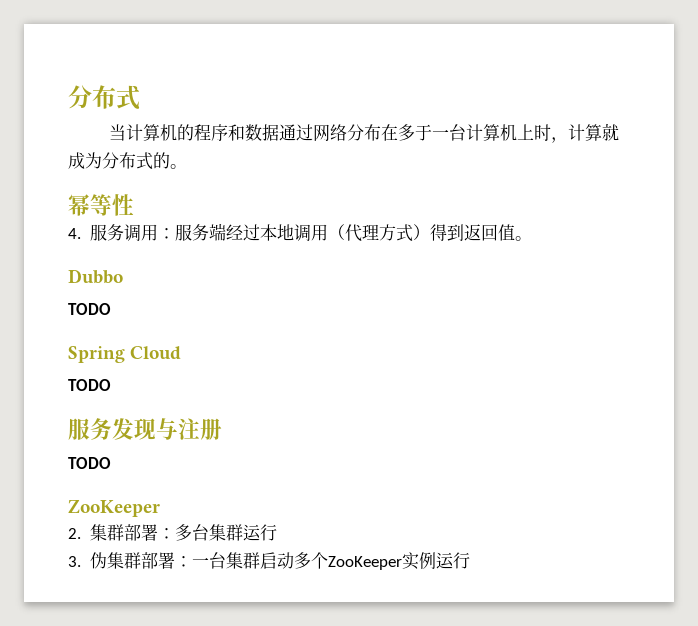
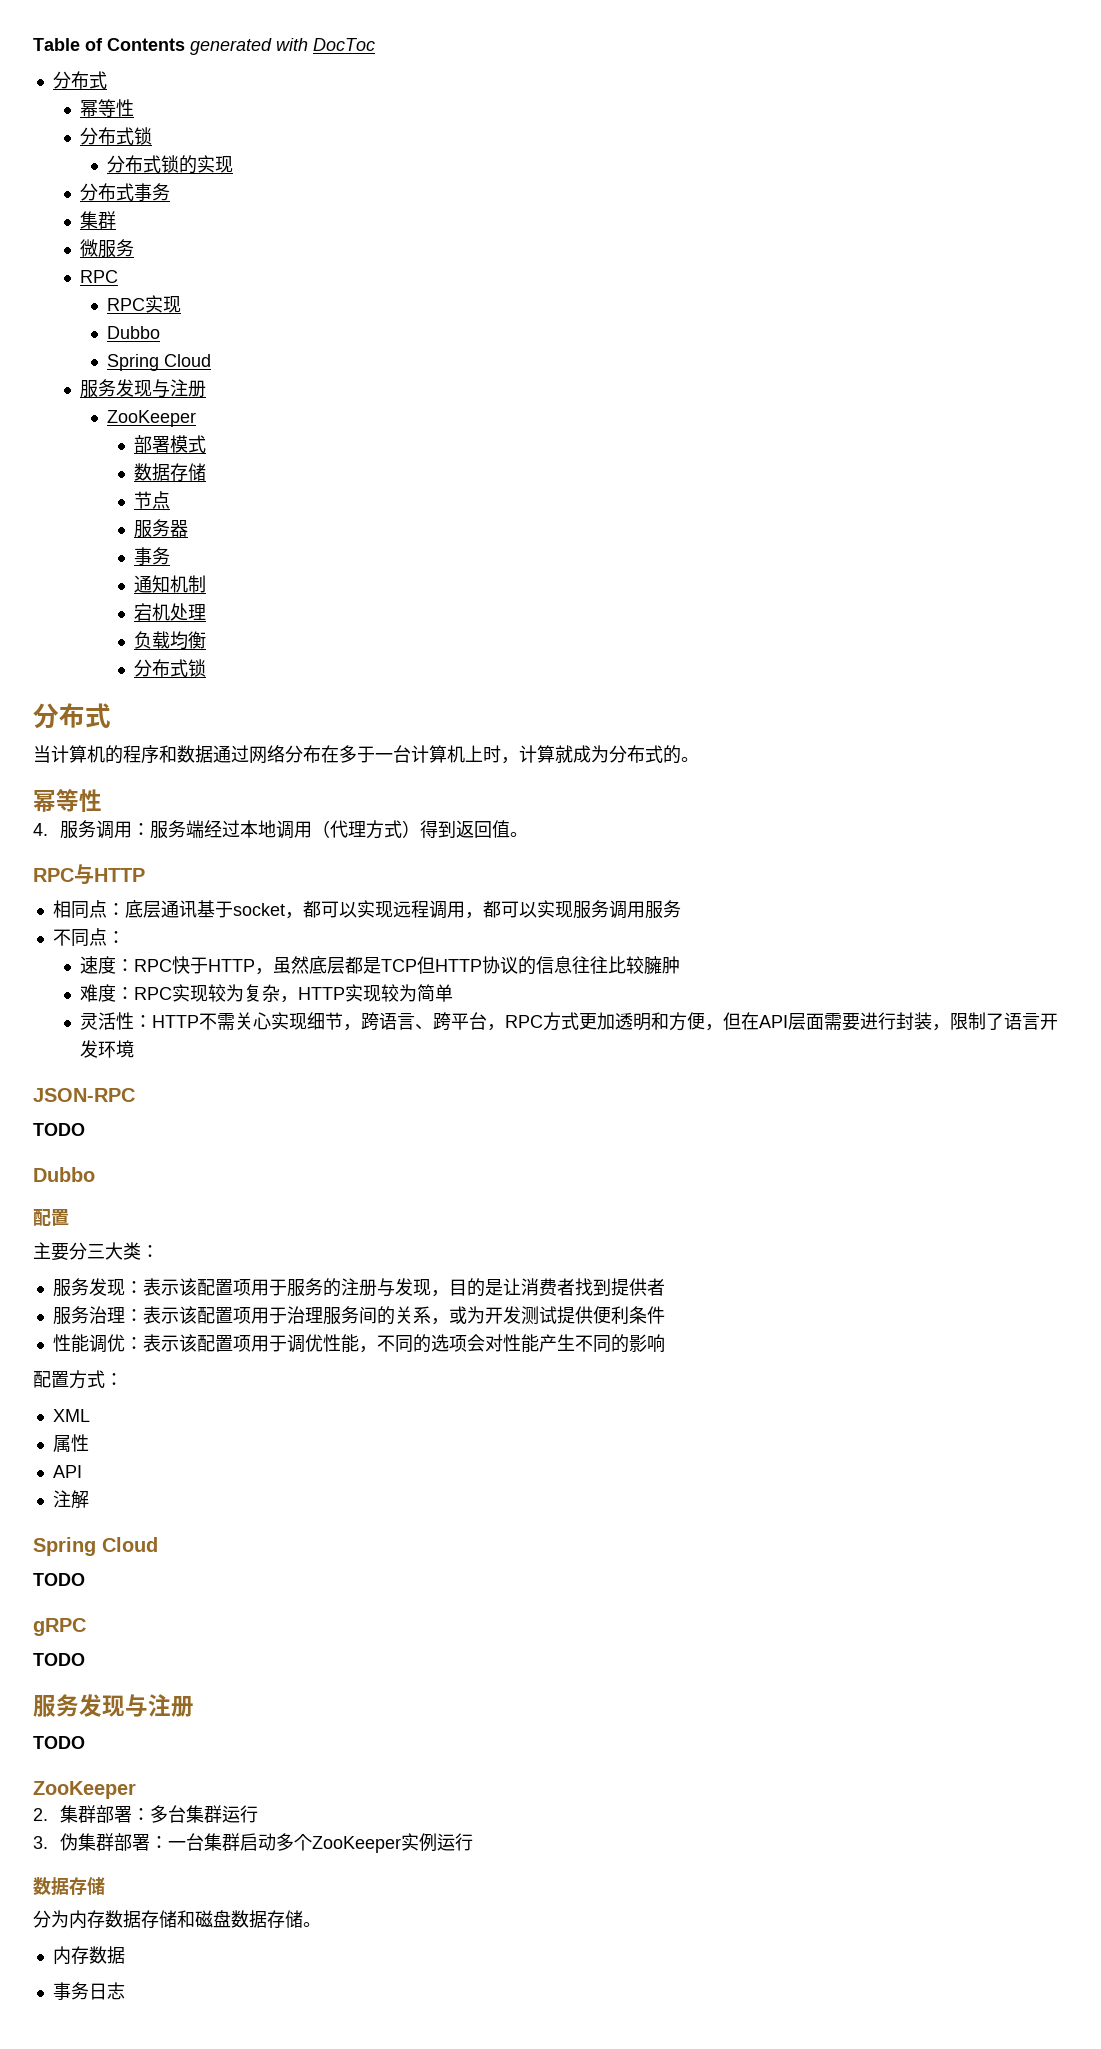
(68, 97) none -> [33,38,375,55] [52,71,107,89] [79,99,134,117] [79,127,152,145] [106,155,233,174] [79,183,170,201] [79,211,116,229] [79,239,134,258] [79,270,118,283] [106,295,181,313] [106,326,160,339] [106,354,211,371] [79,379,206,398] [106,410,196,427] [133,435,206,453] [133,463,206,481] [133,491,170,509] [133,519,188,538] [133,547,170,565] [133,575,206,593] [133,603,206,621] [133,631,206,650] [133,659,206,677] Table of Contents generated with DocToc // 分布式 // 幂等性 // 分布式锁 // 分布式锁的实现 // 分布式事务 // 集群 // 微服务 // RPC // RPC实现 // Dubbo // Spring Cloud // 服务发现与注册 // ZooKeeper // 部署模式 // 数据存储 // 节点 // 服务器 // 事务 // 通知机制 // 宕机处理 // 负载均衡 // 分布式锁 //
[68,269,123,284] [68,303,111,315] Dubbo // TODO -> [33,864,145,885] [52,900,681,919] [52,928,125,947] [79,956,680,975] [79,984,453,1003] [79,1012,1058,1031] [79,1040,134,1058] [33,1088,135,1102] [33,1123,85,1136] [33,1167,95,1182] [33,1209,69,1226] [33,1242,159,1261] [52,1278,665,1297] [52,1306,665,1325] [52,1334,665,1353] [33,1370,123,1389] [52,1409,90,1422] [52,1434,89,1452] [52,1465,82,1478] [52,1490,89,1509] RPC与HTTP // 相同点：底层通讯基于socket，都可以实现远程调用，都可以实现服务调用服务 // 不同点： // 速度：RPC快于HTTP，虽然底层都是TCP但HTTP协议的信息往往比较臃肿 // 难度：RPC实现较为复杂，HTTP实现较为简单 // 灵活性：HTTP不需关心实现细节，跨语言、跨平台，RPC方式更加透明和方便，但在API层面需要进行封装，限制了语言开发环境 // JSON-RPC // TODO // Dubbo // 配置 // 主要分三大类： // 服务发现：表示该配置项用于服务的注册与发现，目的是让消费者找到提供者 // 服务治理：表示该配置项用于治理服务间的关系，或为开发测试提供便利条件 // 性能调优：表示该配置项用于调优性能，不同的选项会对性能产生不同的影响 // 配置方式： // XML // 属性 // API // 注解
(111, 385) none -> [33,1618,86,1636] [33,1653,85,1666] // gRPC // TODO
(470, 560) none -> [33,1877,105,1895] [33,1910,321,1929] [52,1946,125,1965] [52,1982,125,2000] // 数据存储 // 分为内存数据存储和磁盘数据存储。 // 内存数据 // 事务日志

